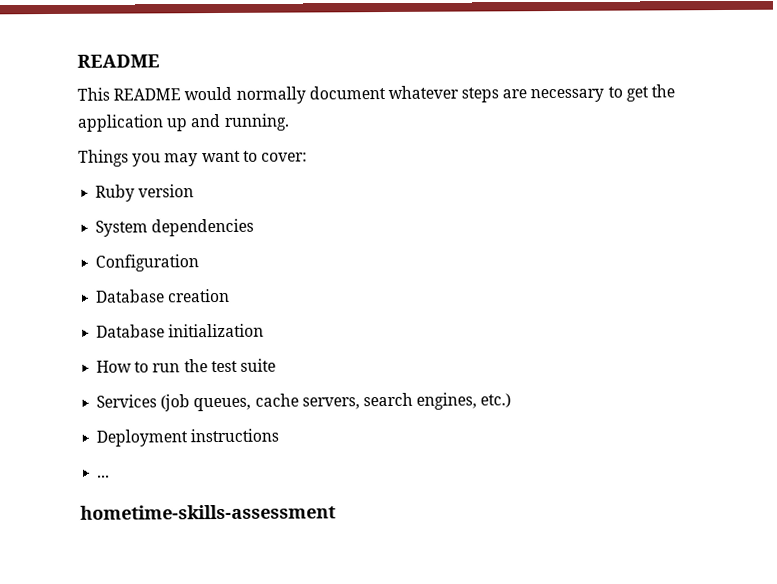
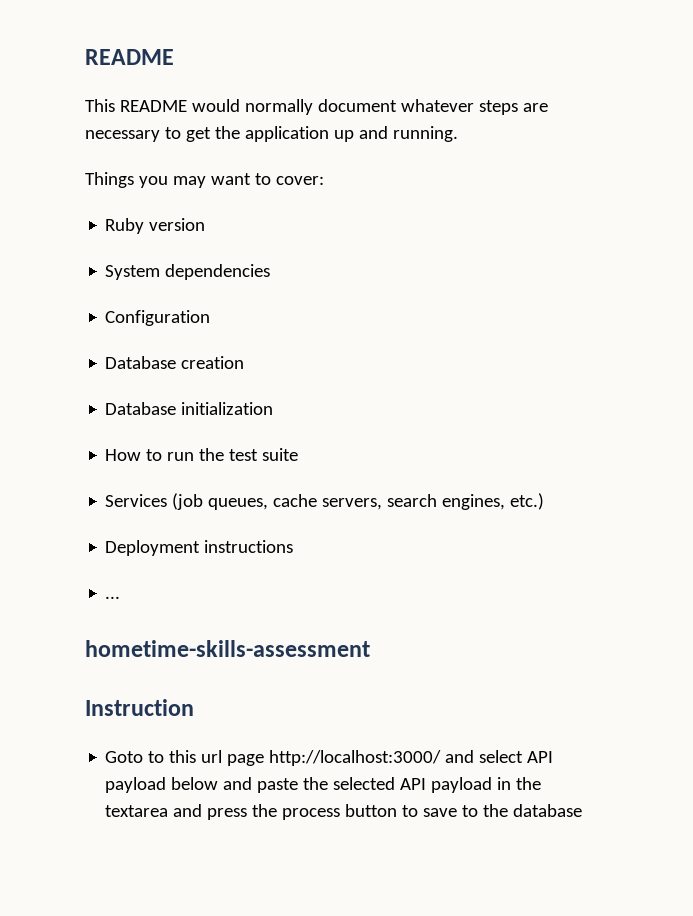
(336, 512) none -> [85,699,194,716] [105,750,554,766] [105,777,542,793] [105,804,583,820] // Instruction // Goto to this url page http://localhost:3000/ and select API payload below and paste the selected API payload in the textarea and press the process button to save to the database

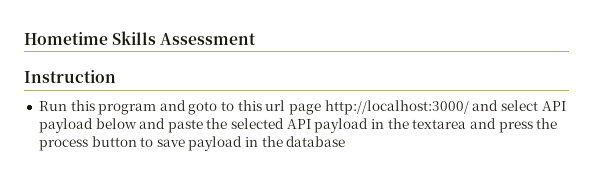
[85,49,174,65] [85,99,548,115] [85,126,458,142] [85,172,324,188] [105,218,206,234] [105,264,271,280] [105,310,211,326] [105,356,245,369] [105,402,274,415] [105,448,299,461] [105,493,545,510] [105,540,294,556] [105,596,121,599] [85,640,370,657] [85,699,194,716] [105,751,144,763] README // This README would normally document whatever steps are necessary to get the application up and running. // Things you may want to cover: // Ruby version // System dependencies // Configuration // Database creation // Database initialization // How to run the test suite // Services (job queues, cache servers, search engines, etc.) // Deployment instructions // ... // hometime-skills-assessment // Instruction // Goto -> [24,31,257,45] [24,70,116,83] [38,100,218,115] Hometime Skills Assessment // Instruction // Run this program and goto
[462,805,479,817] to -> [188,136,259,151] payload in

